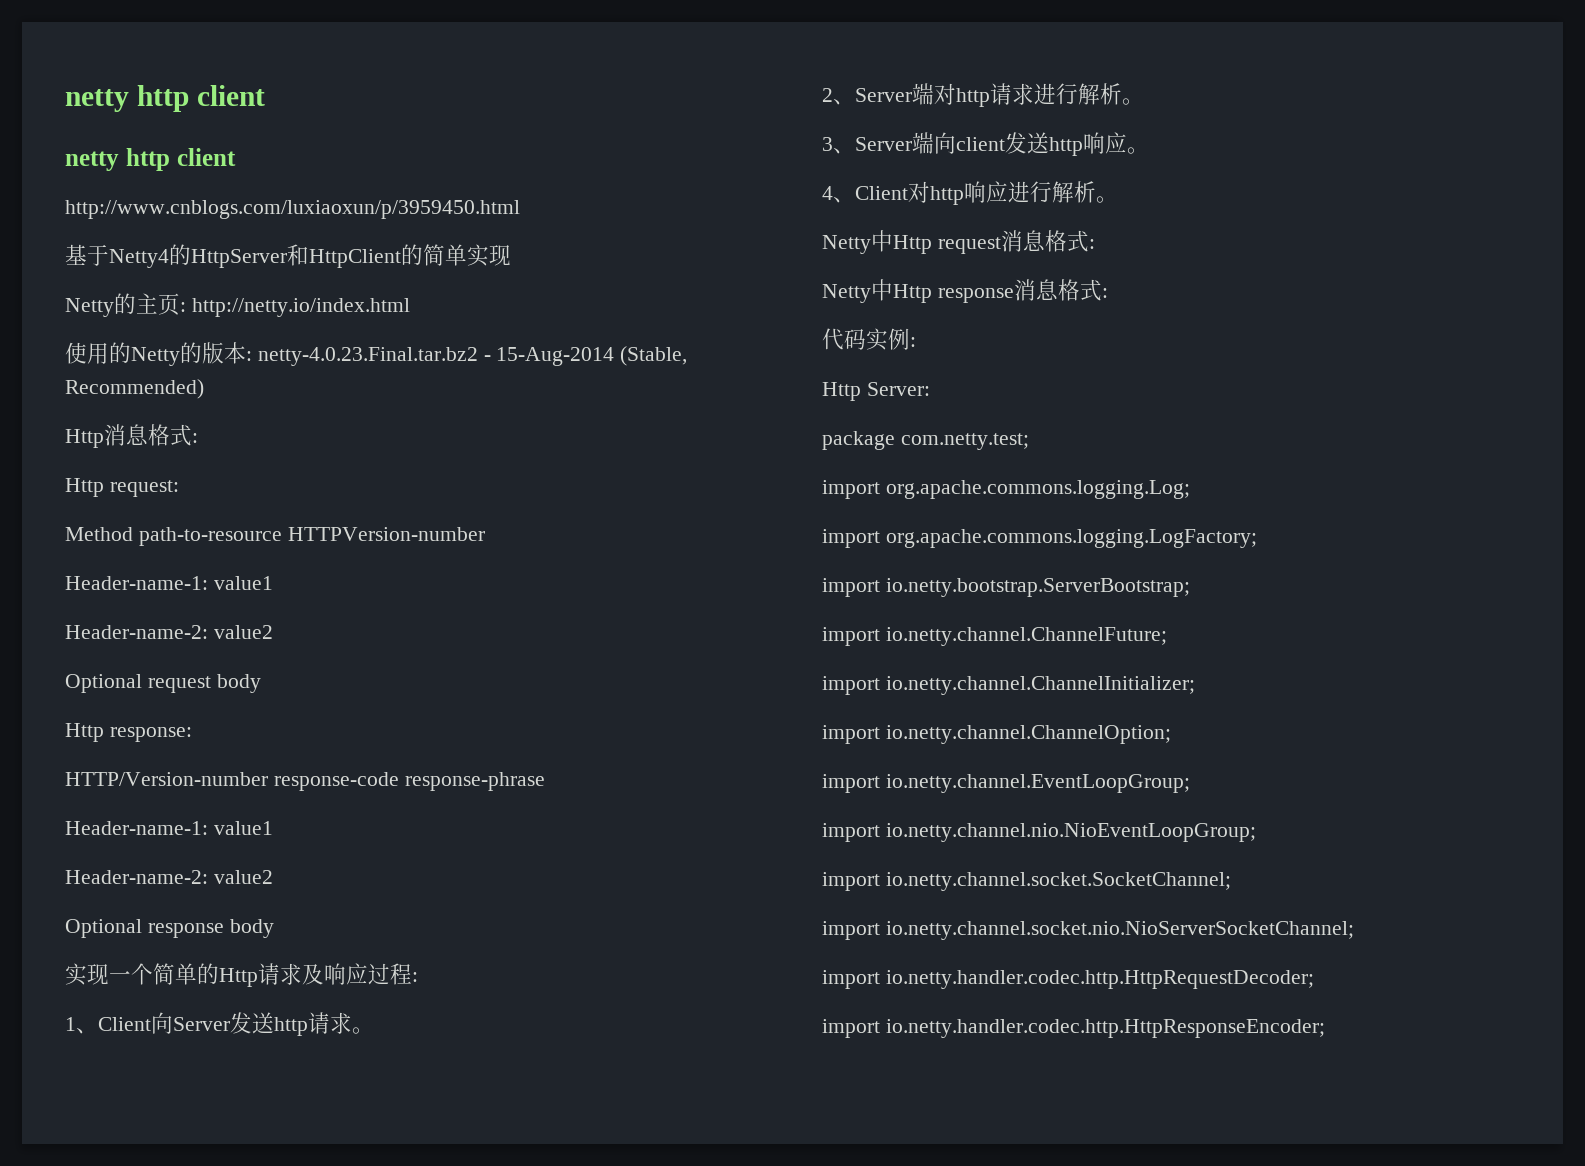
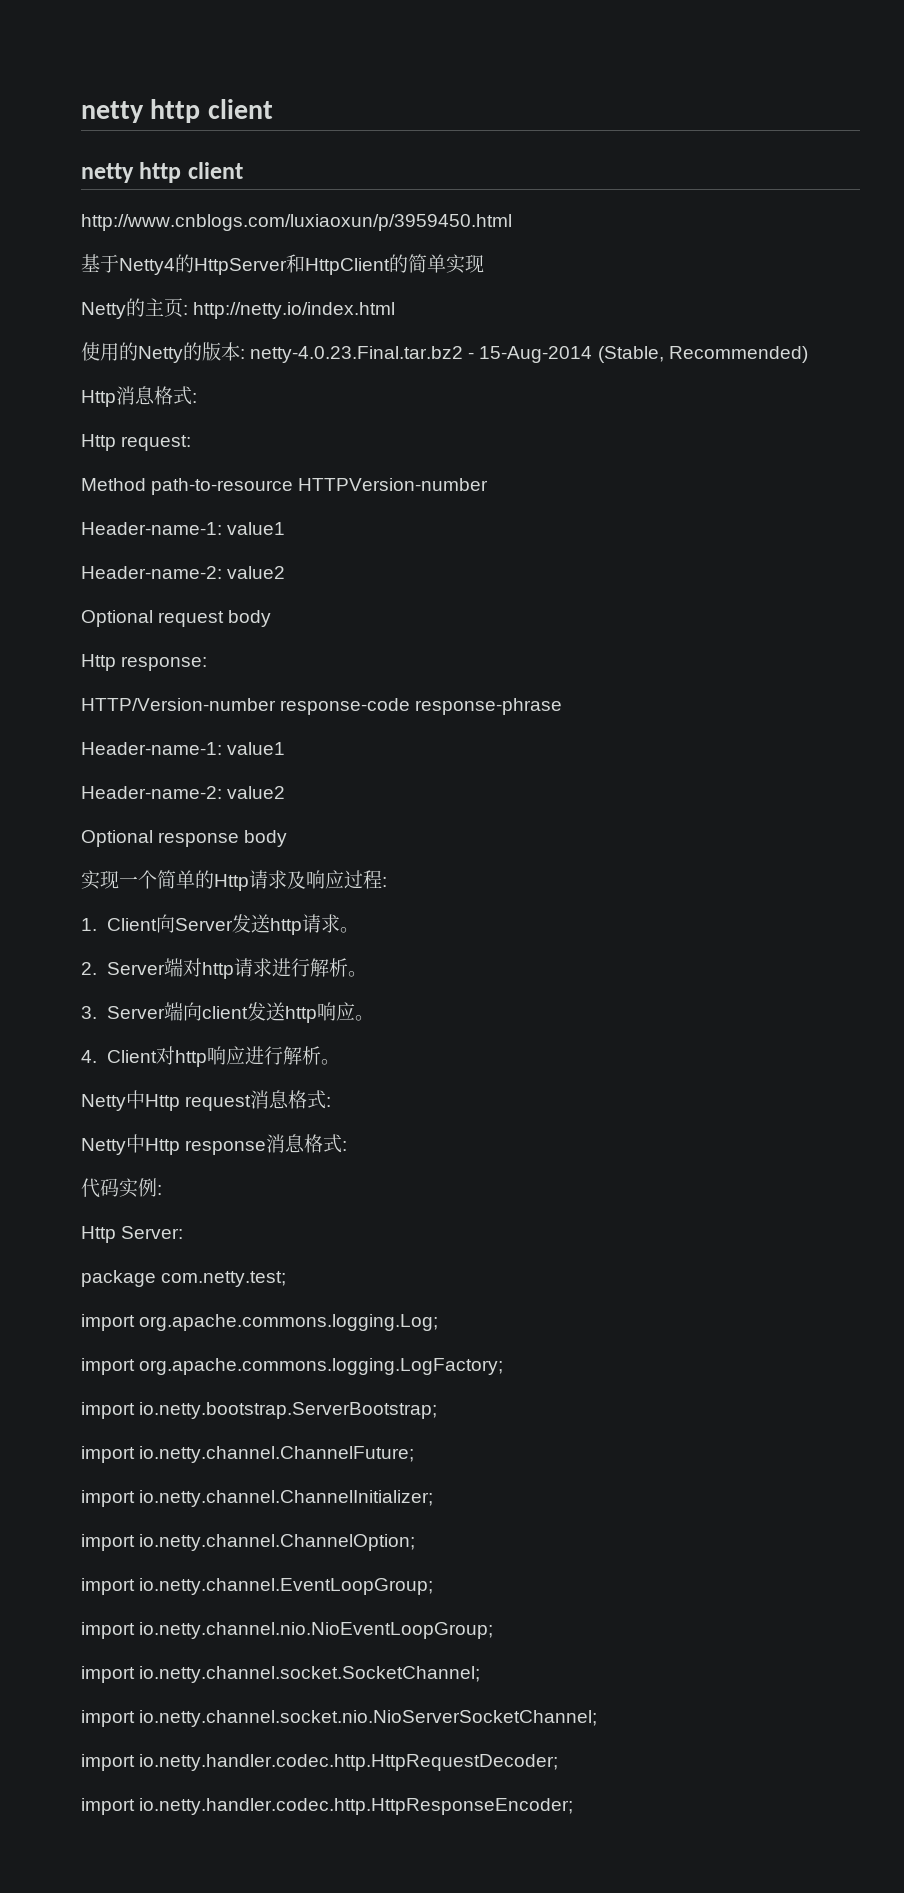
[65,1017,98,1034] 1、 -> [81,918,97,931] 1.
[822,88,855,105] 2、 -> [81,962,97,975] 2.
[822,137,855,154] 3、 -> [81,1006,97,1019] 3.
[822,186,855,203] 4、 -> [81,1050,97,1063] 4.

